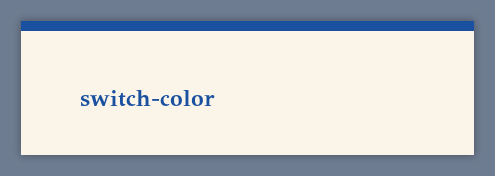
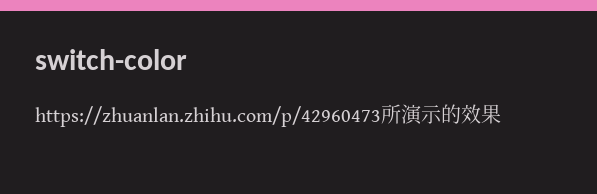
(215, 98) none -> [35,104,501,127] // https://zhuanlan.zhihu.com/p/42960473所演示的效果

